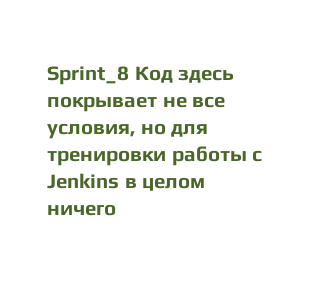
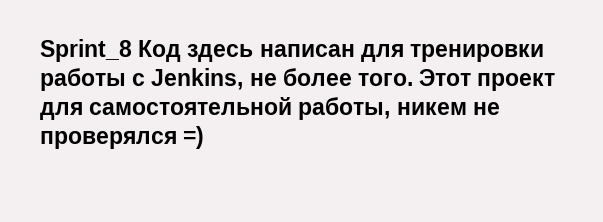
[47,96,226,112] [47,123,209,139] [47,146,263,166] [47,173,206,191] [47,204,116,216] покрывает не все условия, но для тренировки работы с Jenkins в целом ничего -> [259,44,545,62] [40,68,556,91] [40,97,500,120] [40,126,205,149] написан для тренировки работы с Jenkins, не более того. Этот проект для самостоятельной работы, никем не проверялся =)

